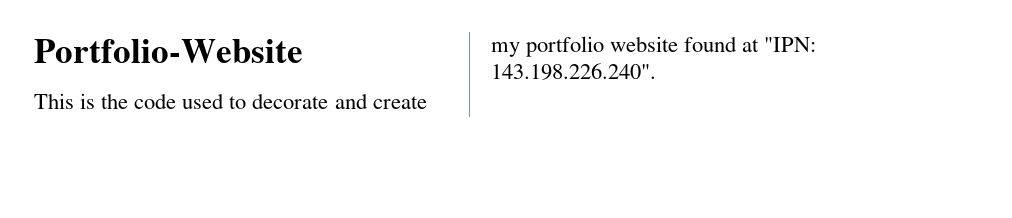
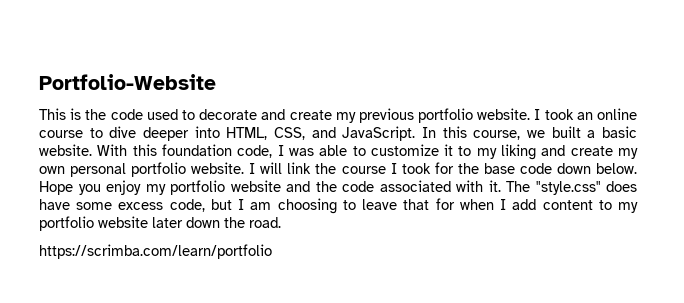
[526,36,817,57] [491,63,656,80] portfolio website found at "IPN: 143.198.226.240". -> [358,108,637,123] [39,126,637,141] [39,144,638,160] [39,162,637,177] [39,180,637,195] [39,198,639,214] [39,216,281,231] [39,244,272,259] previous portfolio website. I took an online course to dive deeper into HTML, CSS, and JavaScript. In this course, we built a basic website. With this foundation code, I was able to customize it to my liking and create my own personal portfolio website. I will link the course I took for the base code down below. Hope you enjoy my portfolio website and the code associated with it. The "style.css" does have some excess code, but I am choosing to leave that for when I add content to my portfolio website later down the road. // https://scrimba.com/learn/portfolio

